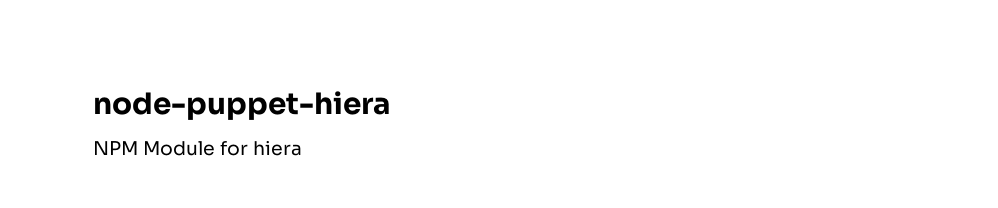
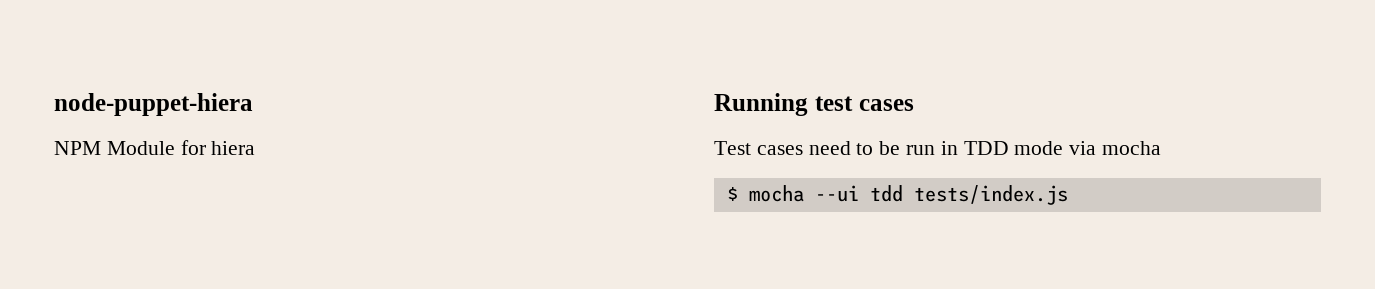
(303, 148) none -> [714,93,914,116] [714,141,1162,155] [726,185,1068,205] // Running test cases // Test cases need to be run in TDD mode via mocha // $ mocha --ui tdd tests/index.js

